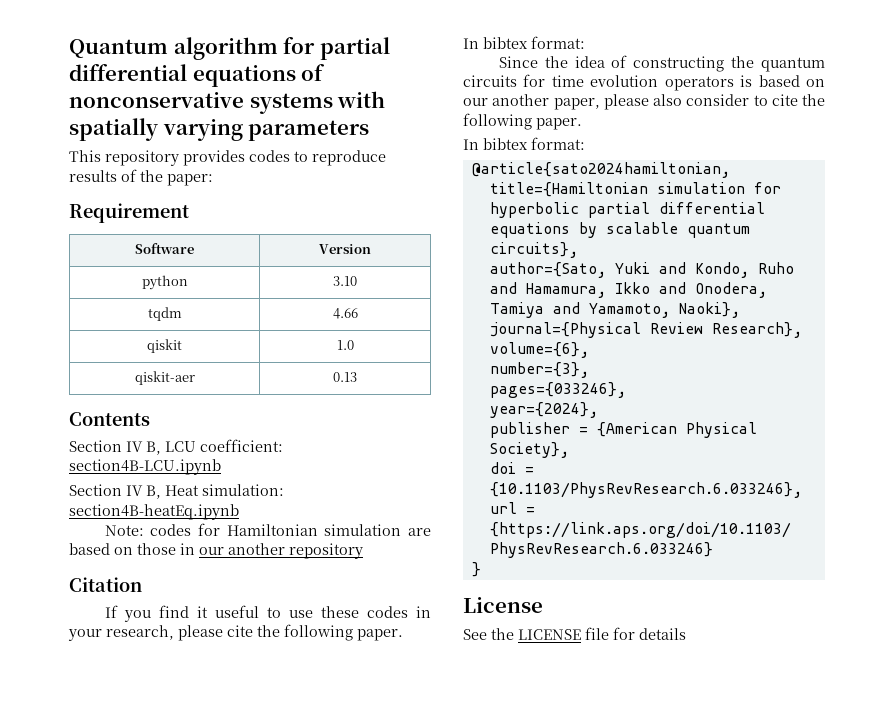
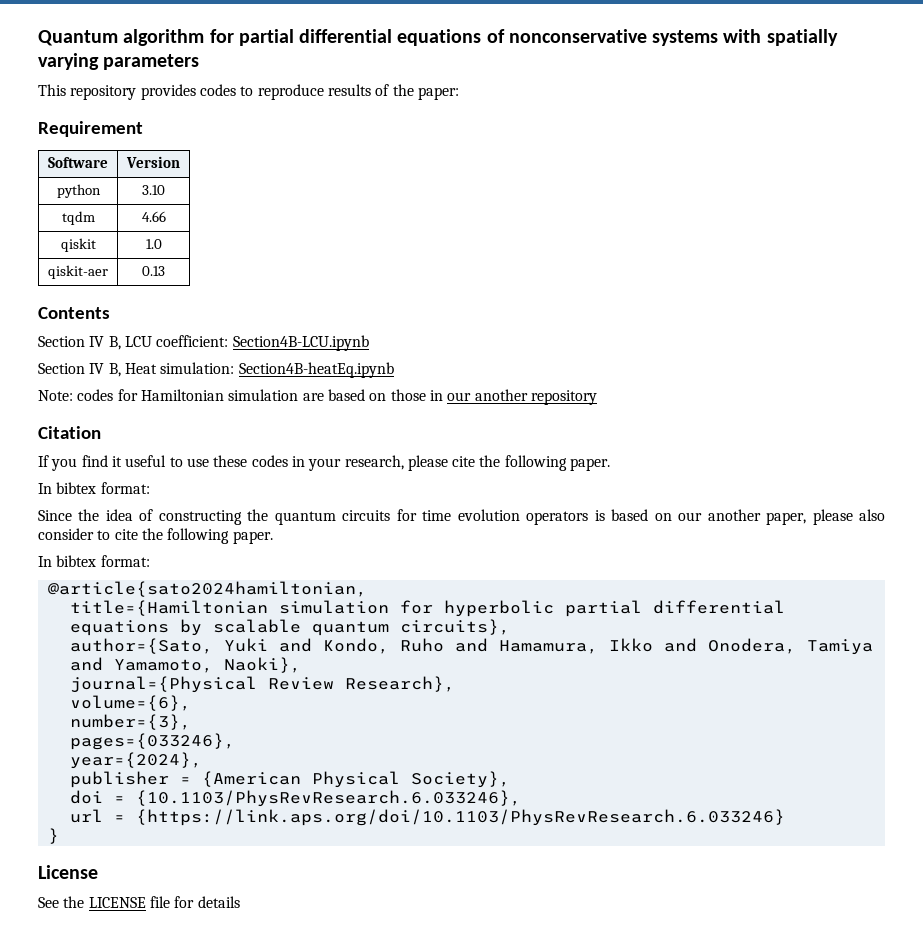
[69,459,221,475] section4B-LCU.ipynb -> [232,335,369,351] Section4B-LCU.ipynb
[69,504,239,520] section4B-heatEq.ipynb -> [238,362,394,378] Section4B-heatEq.ipynb

